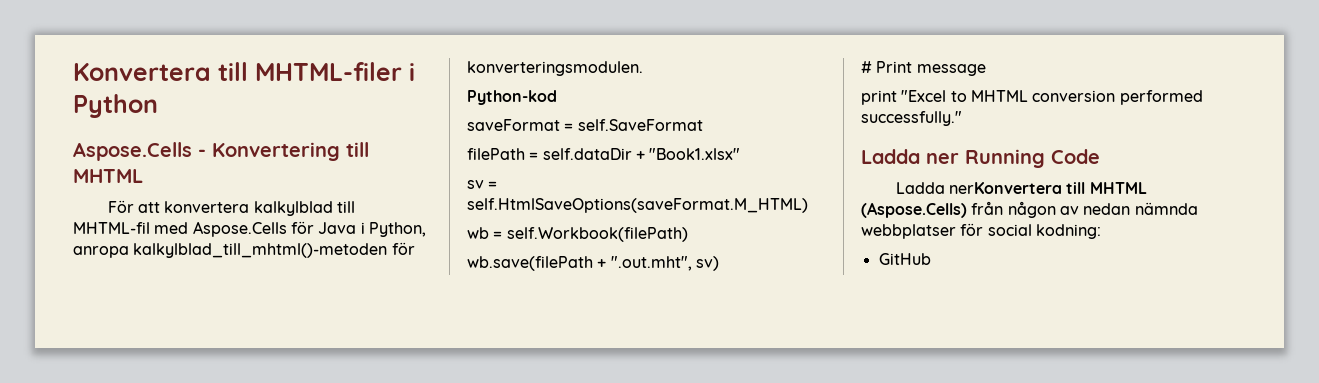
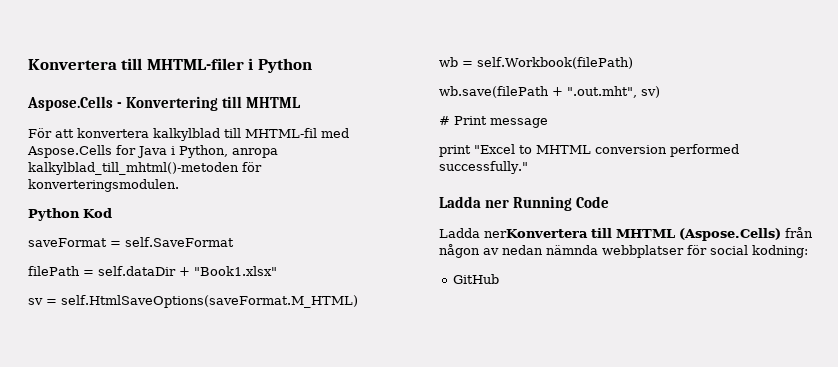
[290,221,314,234] för -> [116,145,136,155] for
[467,90,557,105] Python-kod -> [28,208,112,221] Python Kod

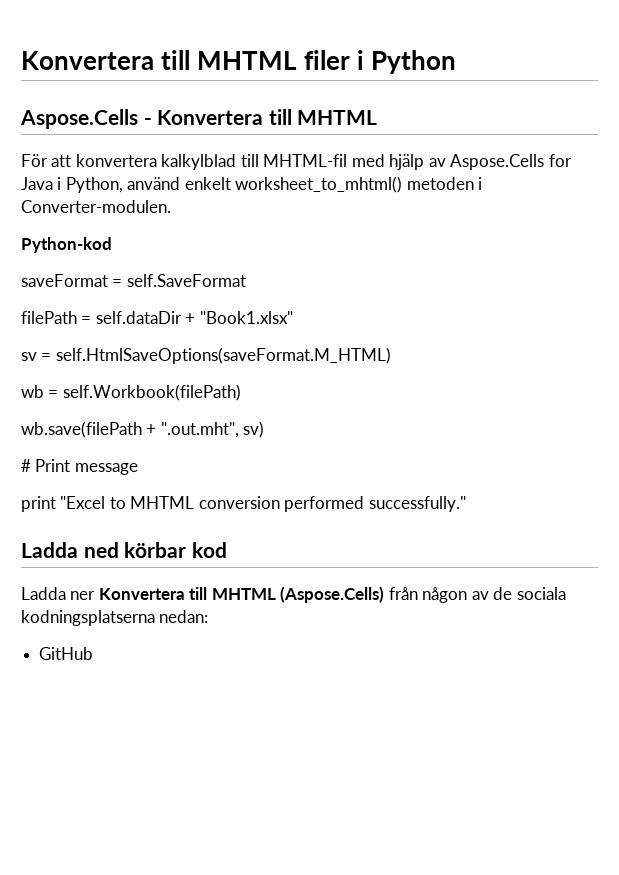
[28,58,244,70] Konvertera till MHTML-filer -> [21,50,351,70] Konvertera till MHTML filer
[126,96,219,111] Konvertering -> [157,110,264,125] Konvertera
(349, 133) none -> [389,154,446,170] hjälp av
[232,148,278,158] [28,162,262,175] [28,179,179,192] [28,208,112,221] anropa kalkylblad_till_mhtml()-metoden för konverteringsmodulen. // Python Kod -> [127,176,483,193] [21,200,171,213] [21,237,112,253] använd enkelt worksheet_to_mhtml() metoden i Converter-modulen. // Python-kod
[485,196,610,211] [439,228,588,238] ner Running Code // Ladda nerKonvertera -> [83,542,227,558] [21,587,185,600] ned körbar kod // Ladda ner Konvertera
[502,245,808,258] nedan nämnda webbplatser för social kodning: -> [493,587,566,600] [21,610,209,626] de sociala kodningsplatserna nedan:

